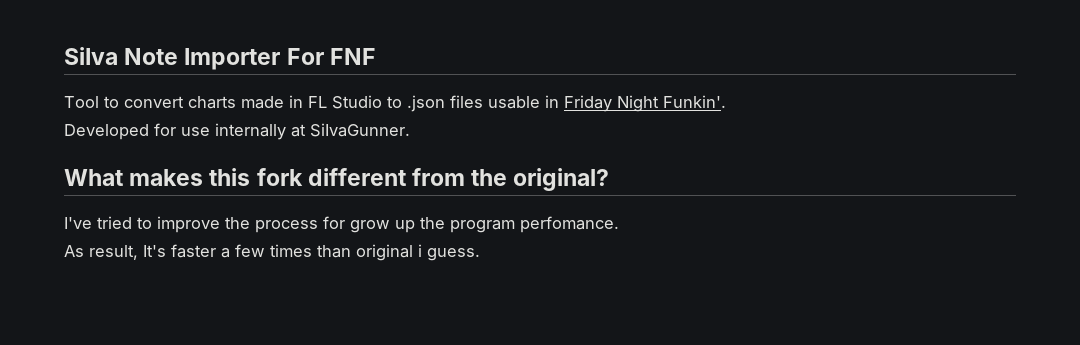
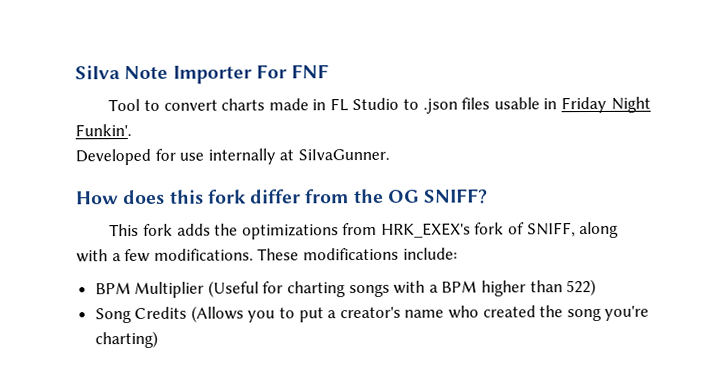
[64,169,204,186] What makes -> [76,189,166,205] How does
[307,168,407,186] different -> [250,189,302,204] differ
[513,168,610,191] [64,216,619,233] [64,244,480,261] original? // I've tried to improve the process for grow up the program perfomance. // As result, It's faster a few times than original i guess. -> [387,188,489,204] [109,221,620,240] [76,247,458,263] [94,278,597,299] [94,305,650,324] [94,330,158,349] OG SNIFF? // This fork adds the optimizations from HRK_EXEX's fork of SNIFF, along with a few modifications. These modifications include: // BPM Multiplier (Useful for charting songs with a BPM higher than 522) // Song Credits (Allows you to put a creator's name who created the song you're charting)

